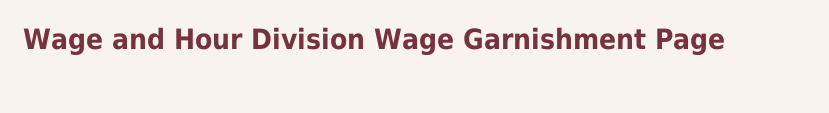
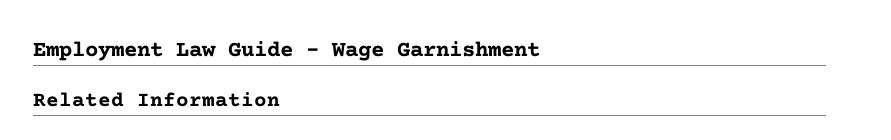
[23,27,365,56] Wage and Hour Division -> [33,41,319,61] Employment Law Guide -
[654,28,725,56] Page -> [33,92,280,107] // Related Information

